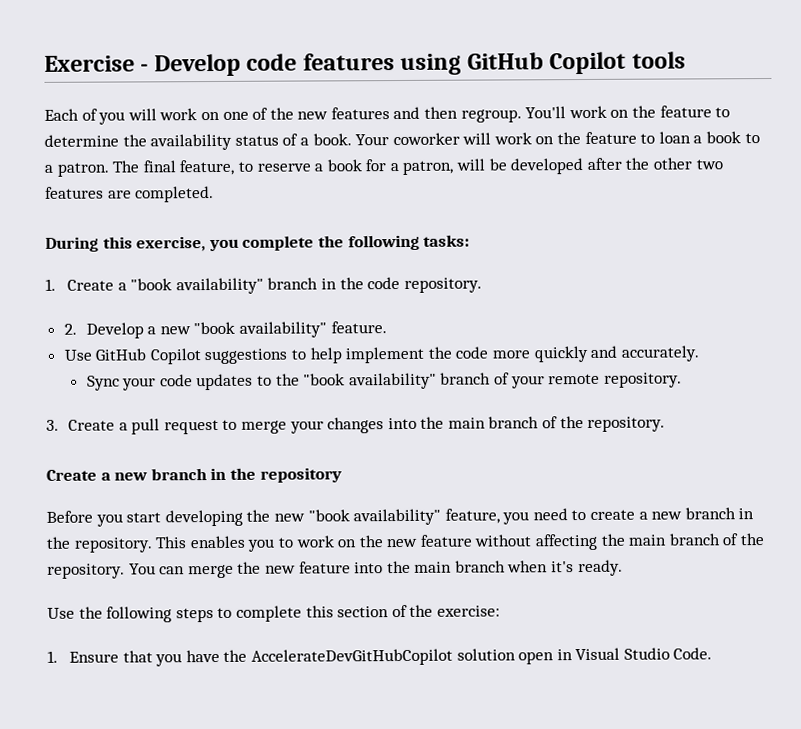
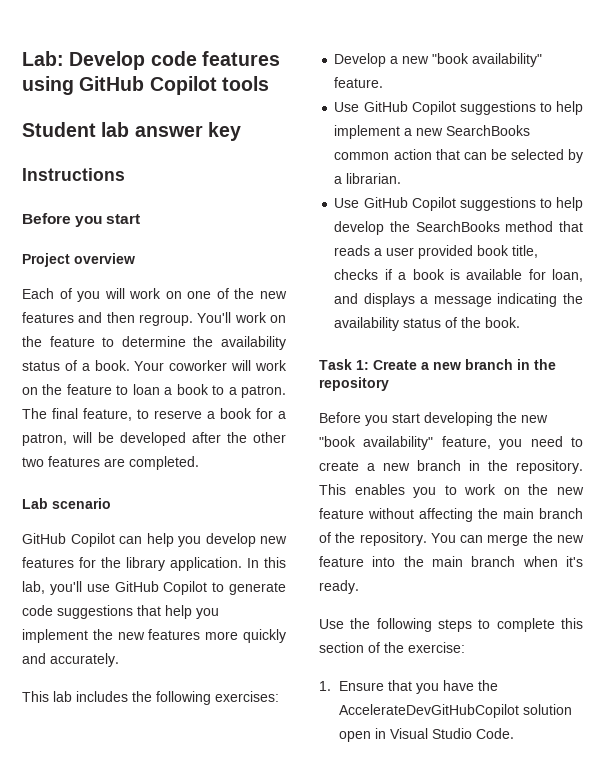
[44,55,149,72] Exercise - -> [22,51,64,66] Lab:
(686, 60) none -> [22,122,241,141] [22,168,125,181] [22,213,141,227] [22,253,135,267] // Student lab answer key // Instructions // Before you start // Project overview
[45,234,471,252] [45,276,482,295] [63,323,77,335] During this exercise, you complete the following tasks: // 1. Create a "book availability" branch in the code repository. // 2. -> [22,498,111,509] [22,533,287,547] [22,557,286,571] [22,581,286,595] [22,605,219,619] [22,629,286,643] [22,653,119,667] [22,691,279,705] Lab scenario // GitHub Copilot can help you develop new features for the library application. In this lab, you'll use GitHub Copilot to generate code suggestions that help you implement the new features more quickly and accurately. // This lab includes the following exercises: //
[427,345,699,363] [86,372,682,391] [46,416,666,435] the code more quickly and accurately. // Sync your code updates to the "book availability" branch of your remote repository. // 3. Create a pull request to merge your changes into the main branch of the repository. // -> [404,125,531,136] [334,149,583,163] [334,173,402,184] [334,197,583,211] [334,221,583,235] [334,245,539,259] [334,269,583,282] [334,293,583,307] [334,317,521,331] [319,359,369,370] a new SearchBooks common action that can be selected by a librarian. // Use GitHub Copilot suggestions to help develop the SearchBooks method that reads a user provided book title, checks if a book is available for loan, and displays a message indicating the availability status of the book. // Task 1:

